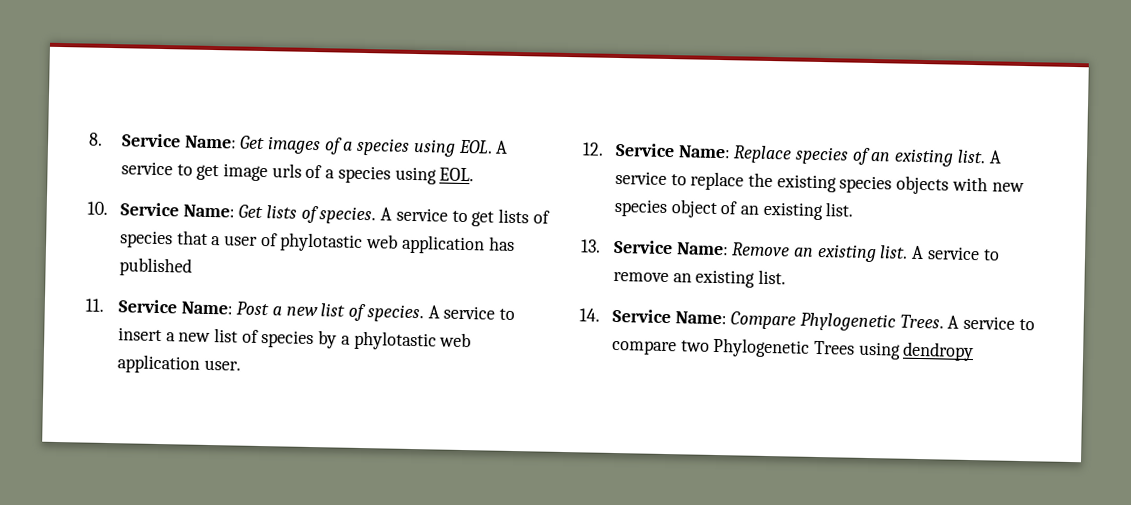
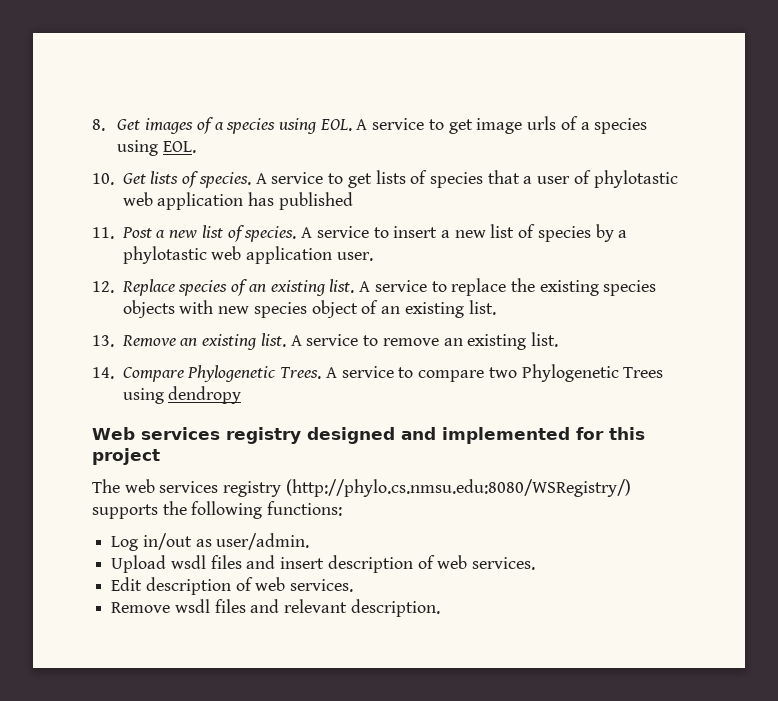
[121,133,237,149] Service Name: -> (105, 125) none
[119,202,235,218] Service Name: -> (114, 179) none
[117,299,233,315] Service Name: -> (114, 233) none
[614,142,731,159] Service Name: -> (114, 287) none
[613,239,729,256] Service Name: -> (114, 341) none
[611,308,727,325] Service Name: -> (114, 373) none
(975, 351) none -> [92,427,645,444] [92,448,160,465] [92,479,631,497] [92,501,343,519] [111,533,310,551] [111,555,536,573] [111,577,354,595] [111,599,440,617] // Web services registry designed and implemented for this project // The web services registry (http://phylo.cs.nmsu.edu:8080/WSRegistry/) supports the following functions: // Log in/out as user/admin. // Upload wsdl files and insert description of web services. // Edit description of web services. // Remove wsdl files and relevant description.

